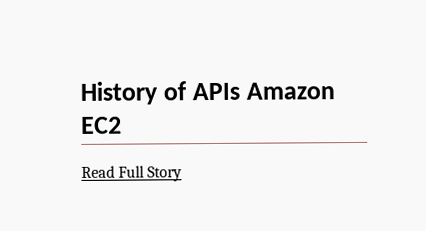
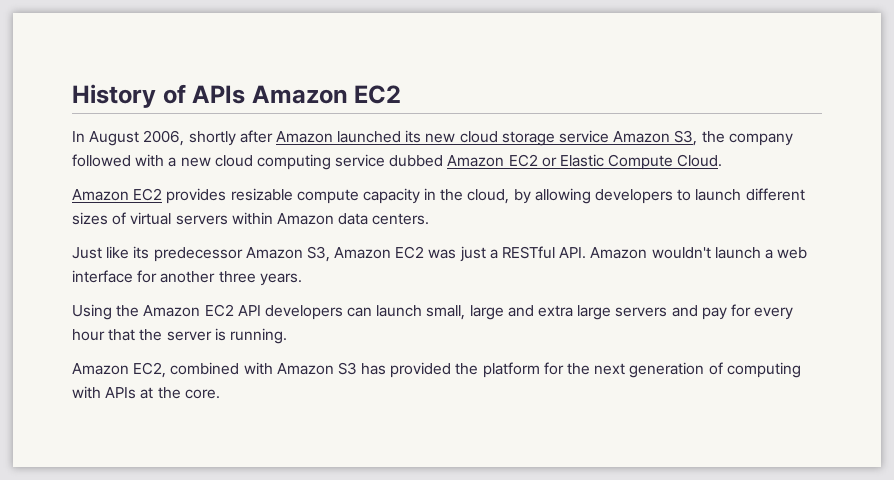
[81,165,183,182] Read Full Story -> [72,130,793,146] [72,154,723,170] [72,188,805,204] [72,212,430,225] [72,246,808,262] [72,270,302,286] [72,304,794,320] [72,328,287,344] [72,362,801,378] [72,386,220,399] In August 2006, shortly after Amazon launched its new cloud storage service Amazon S3, the company followed with a new cloud computing service dubbed Amazon EC2 or Elastic Compute Cloud. // Amazon EC2 provides resizable compute capacity in the cloud, by allowing developers to launch different sizes of virtual servers within Amazon data centers. // Just like its predecessor Amazon S3, Amazon EC2 was just a RESTful API. Amazon wouldn't launch a web interface for another three years. // Using the Amazon EC2 API developers can launch small, large and extra large servers and pay for every hour that the server is running. // Amazon EC2, combined with Amazon S3 has provided the platform for the next generation of computing with APIs at the core.

